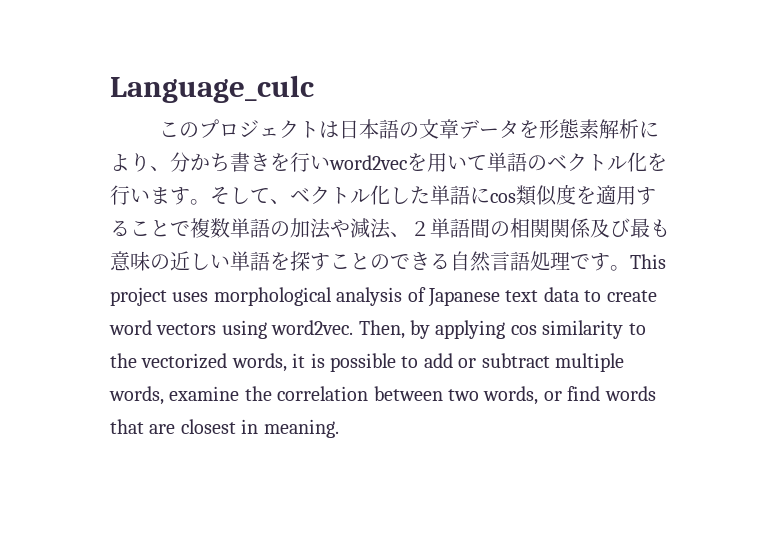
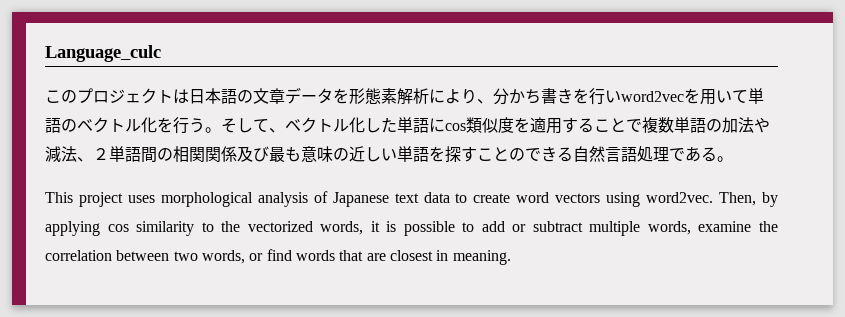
[130,187,190,205] います -> [189,118,205,133] う
[590,253,630,271] す。 -> [685,146,733,162] ある。 //

